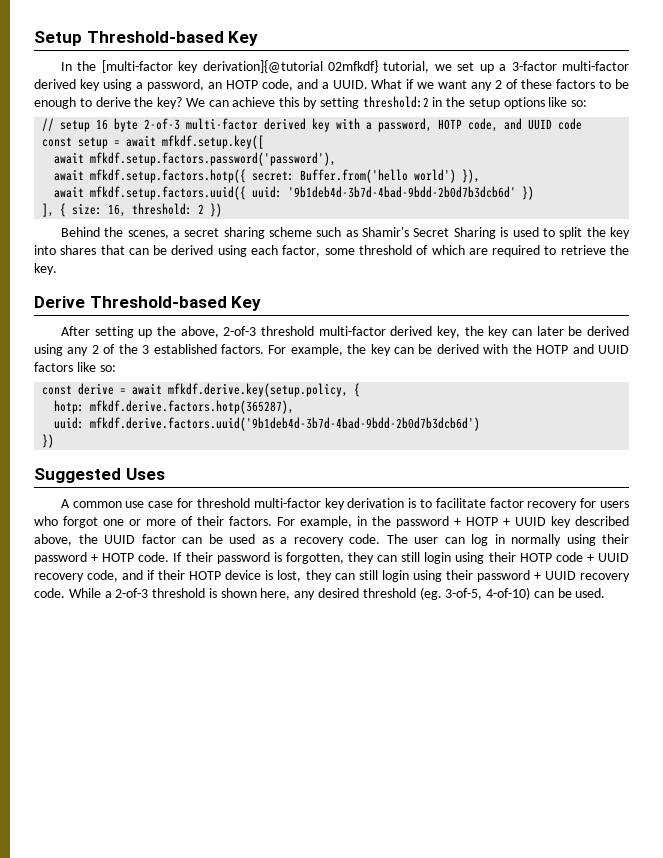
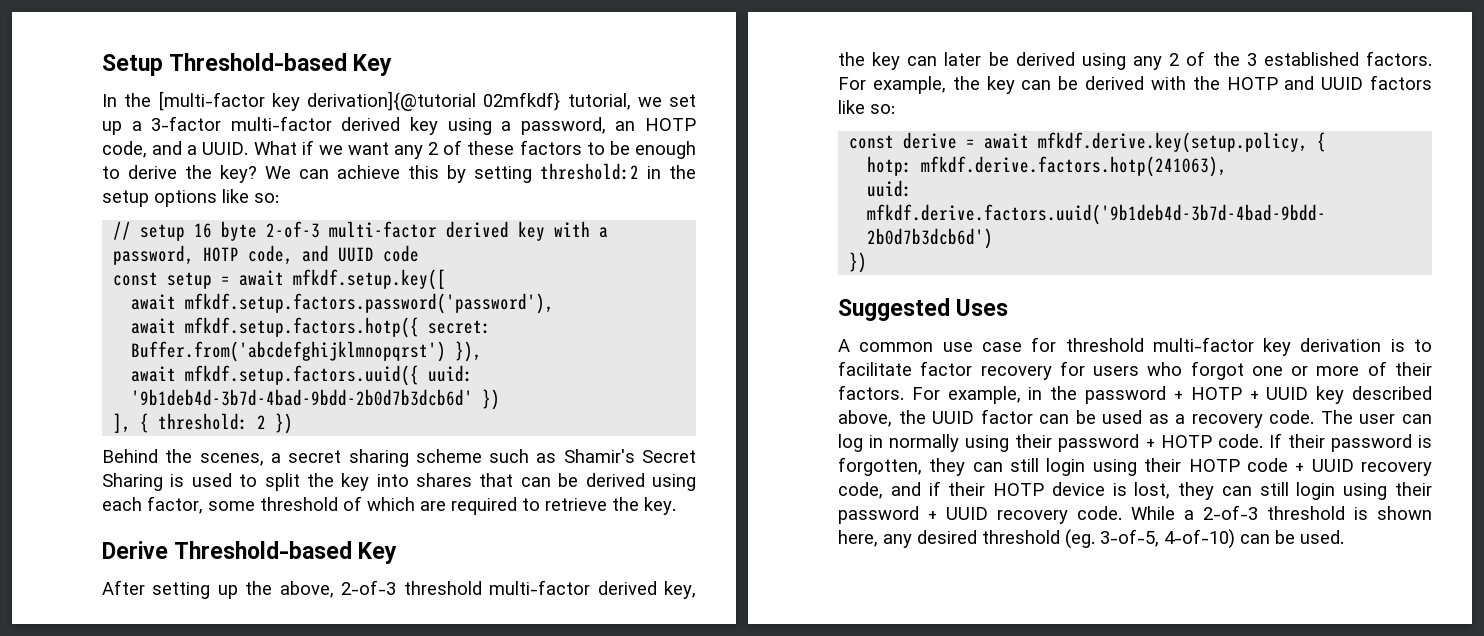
[300,169,457,183] Buffer.from('hello world') -> [131,341,447,362] Buffer.from('abcdefghijklmnopqrst')
[72,203,127,217] size: 16, -> (150, 423) none
[90,400,295,414] mfkdf.derive.factors.hotp(365287), -> [921,156,1228,177] mfkdf.derive.factors.hotp(241063),

